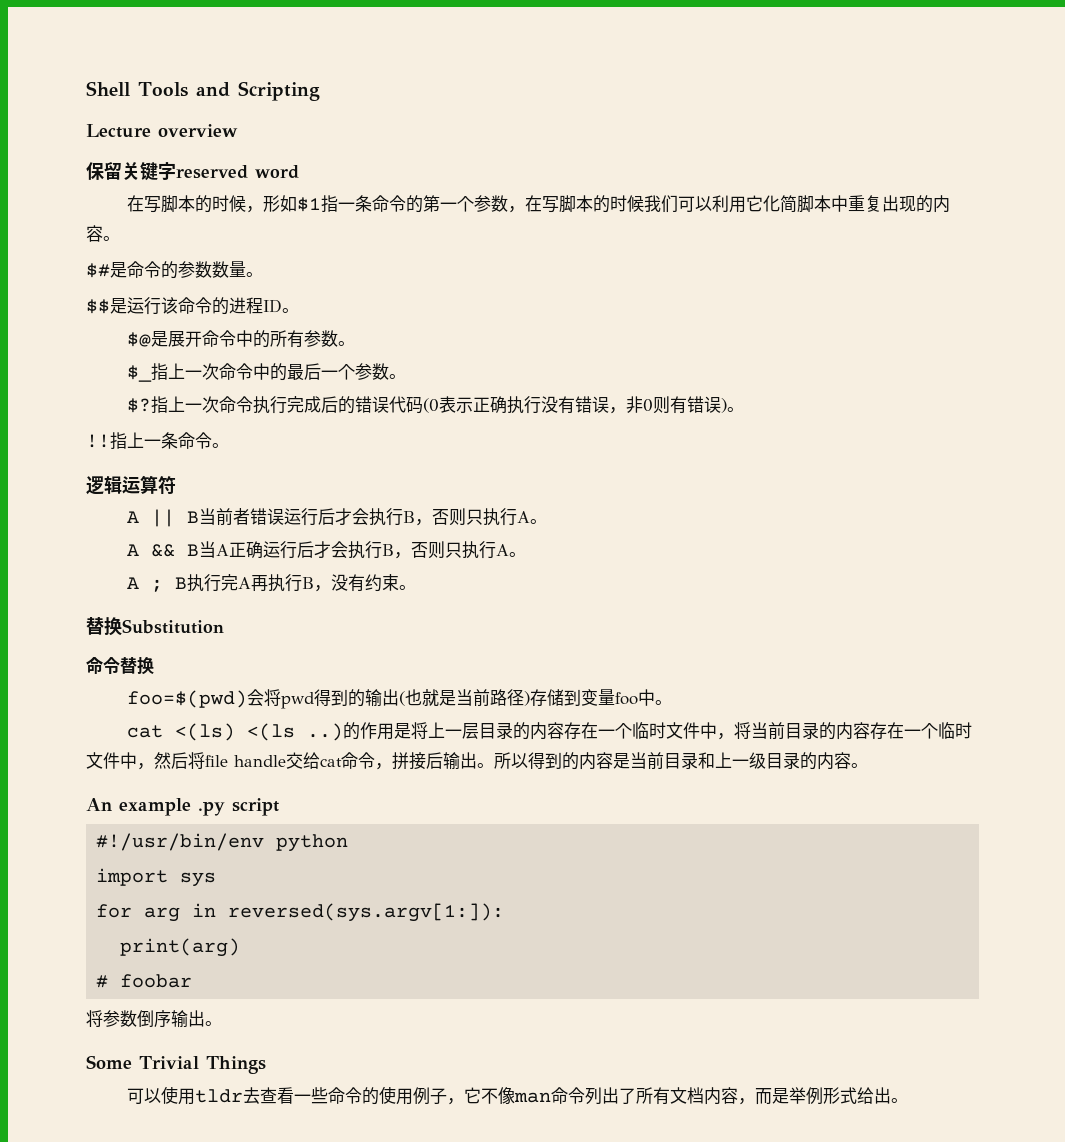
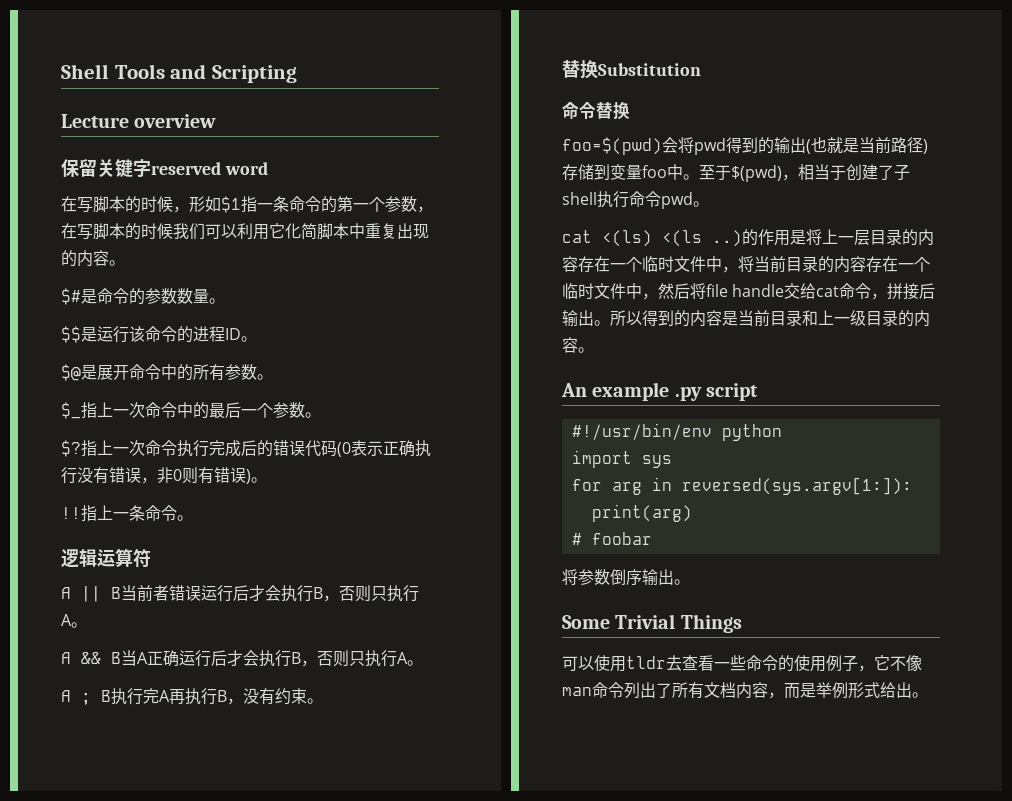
(672, 702) none -> [699,164,910,182] [562,191,709,209] 至于$(pwd)，相当于创建了子shell执行命令pwd。

